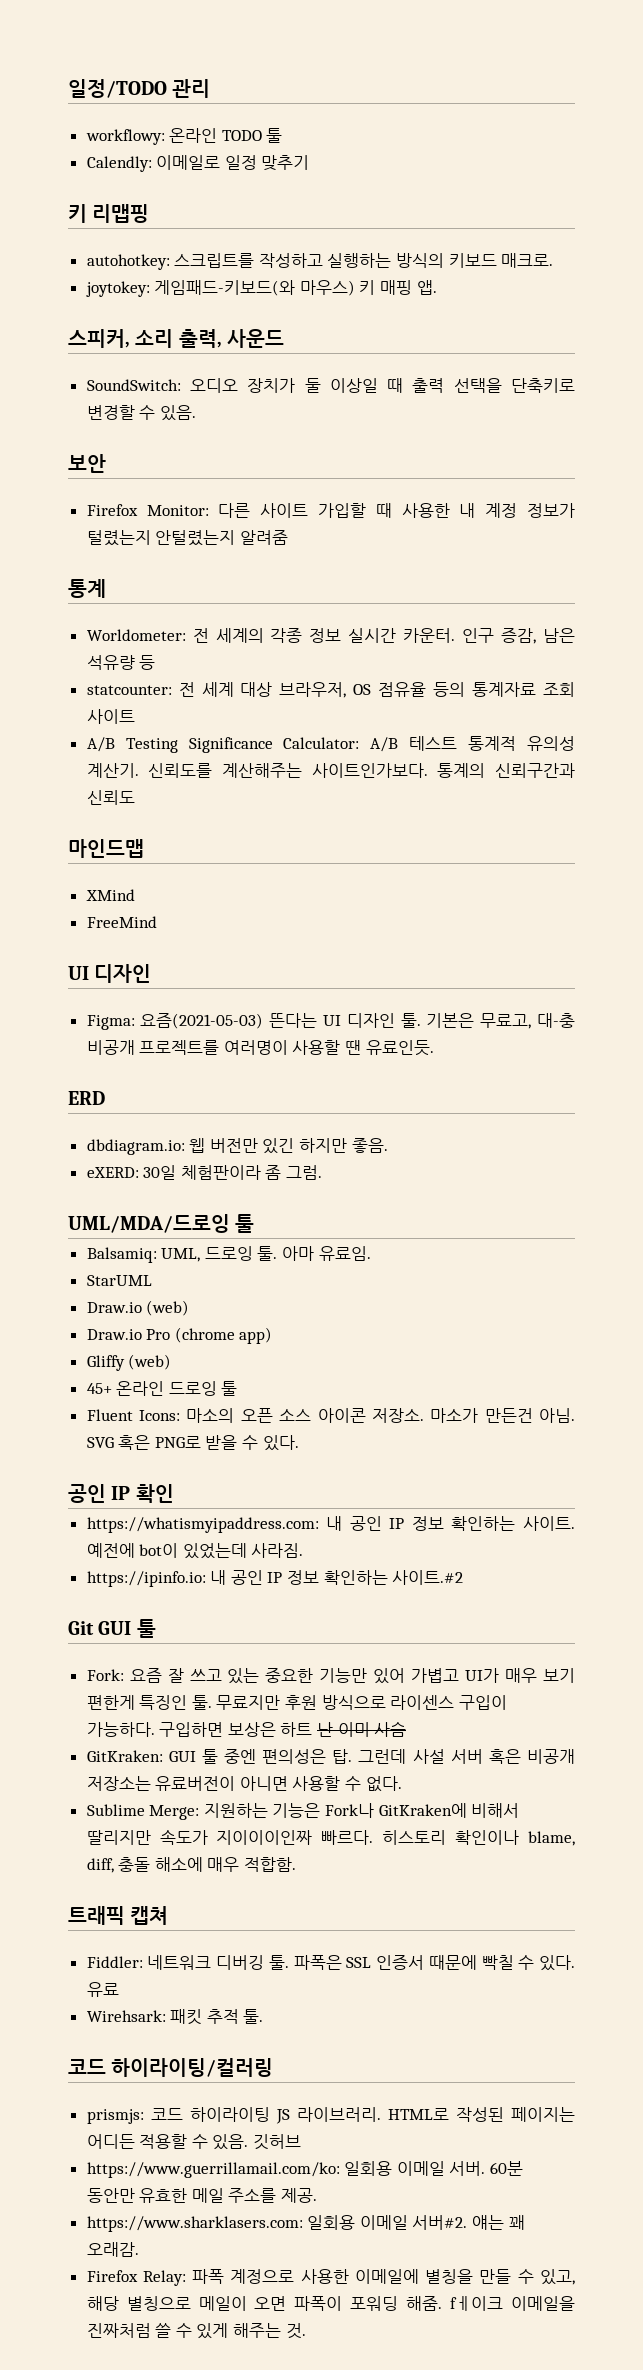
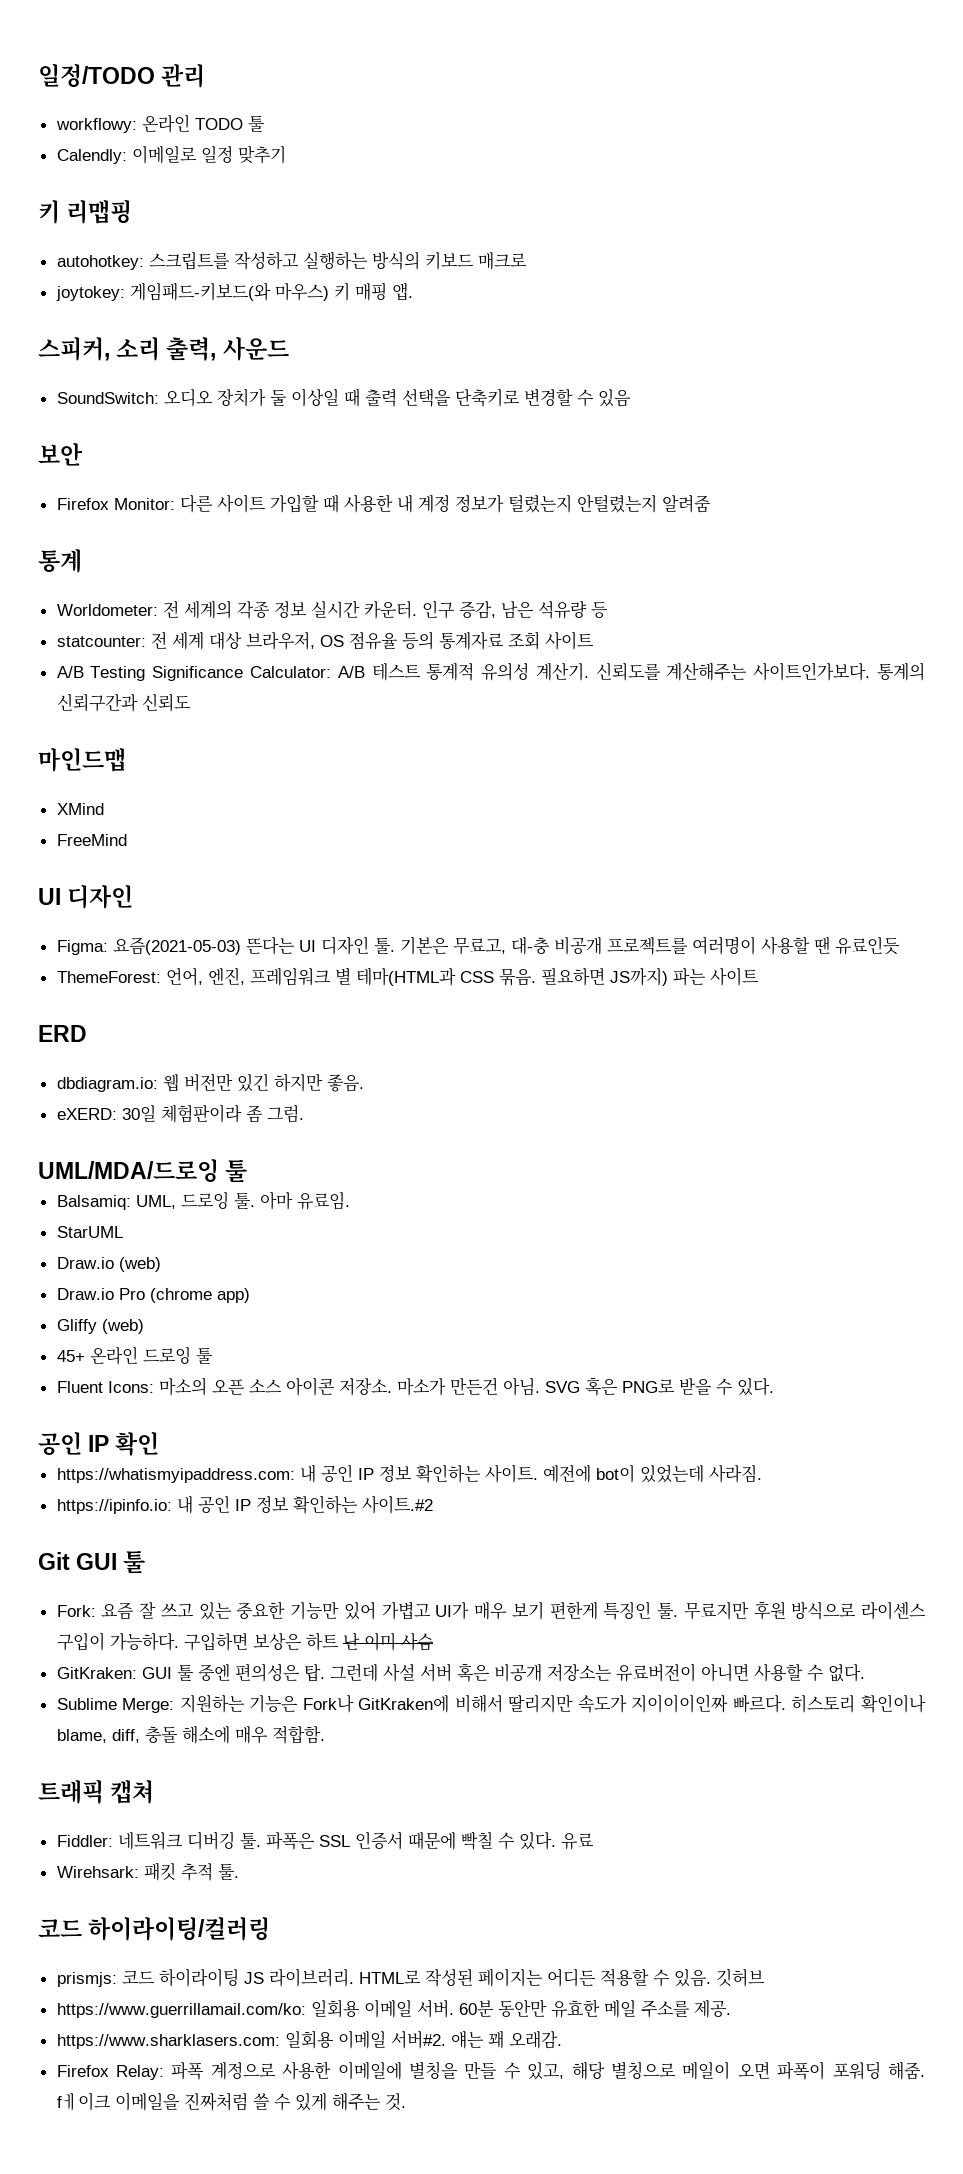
[501,253,554,268] 매크로. -> [477,252,527,270] 매크로
[159,405,196,421] 있음. -> [597,389,631,407] 있음
[365,1040,434,1056] 유료인듯. -> [834,936,900,955] [56,967,759,986] 유료인듯 // ThemeForest: 언어, 엔진, 프레임워크 별 테마(HTML과 CSS 묶음. 필요하면 JS까지) 파는 사이트

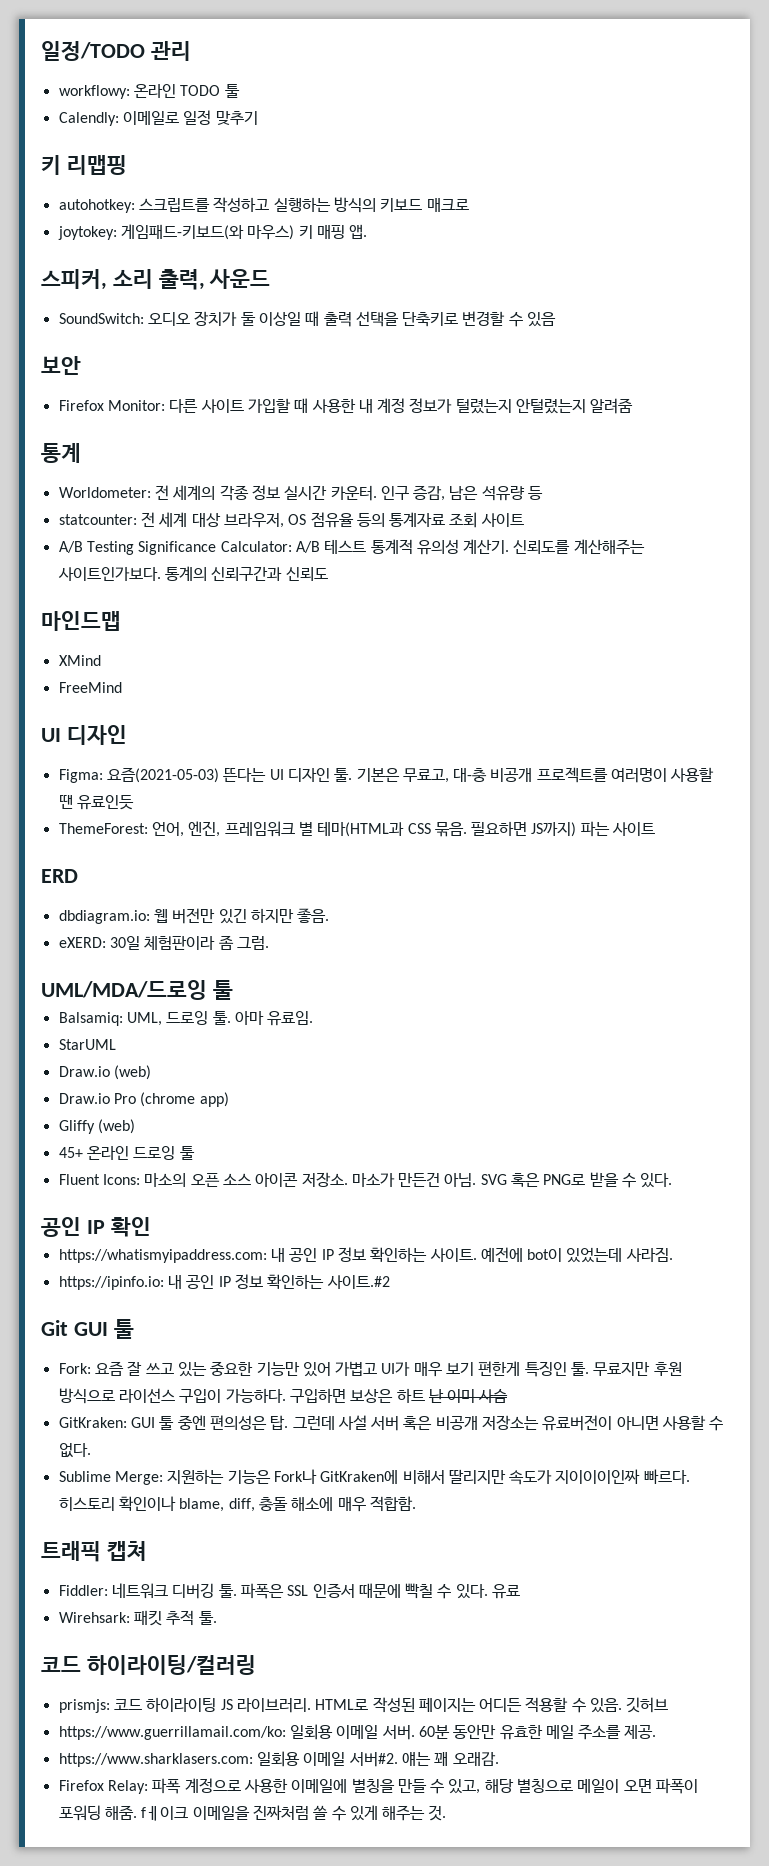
[861,1601,927,1620] 라이센스 -> [118,1388,175,1403] 라이선스

